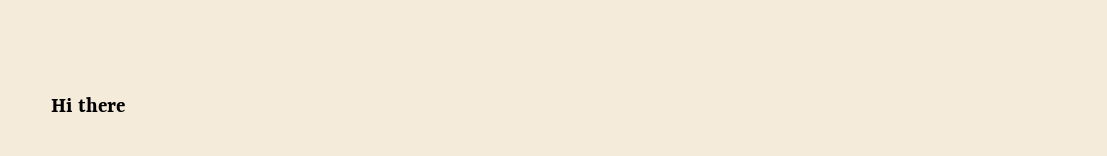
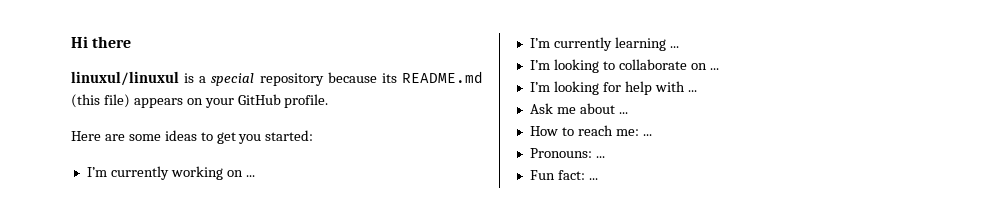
(125, 104) none -> [71,71,483,86] [71,94,329,108] [71,130,314,144] [86,166,255,180] [529,37,679,51] [529,59,719,73] [529,81,697,95] [529,103,628,114] [529,125,652,136] [529,148,605,158] [529,170,598,180] // linuxul/linuxul is a special repository because its README.md (this file) appears on your GitHub profile. // Here are some ideas to get you started: // I’m currently working on ... // I’m currently learning ... // I’m looking to collaborate on ... // I’m looking for help with ... // Ask me about ... // How to reach me: ... // Pronouns: ... // Fun fact: ...

